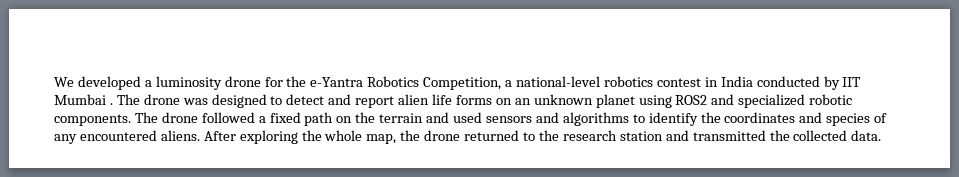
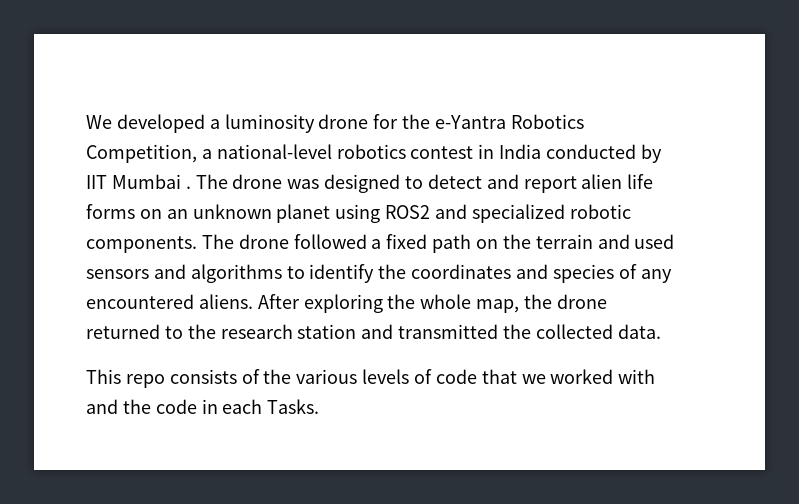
(882, 135) none -> [86,369,656,388] [86,399,320,414] // This repo consists of the various levels of code that we worked with and the code in each Tasks.

